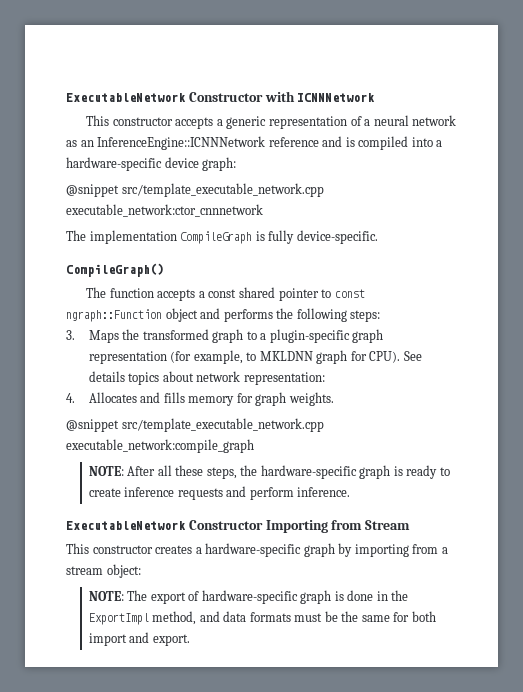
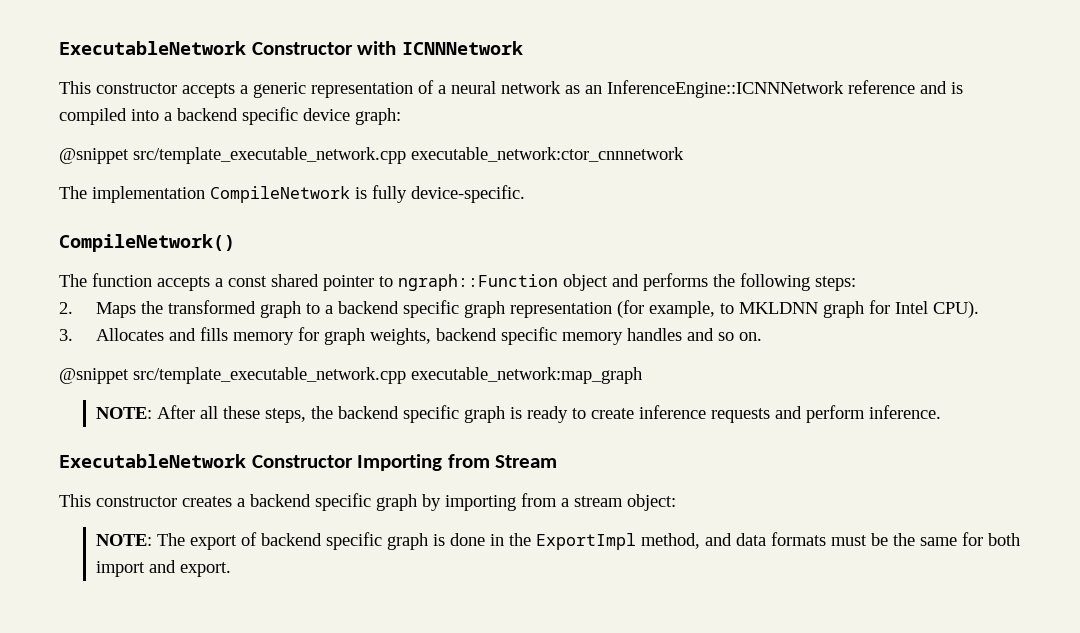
[66,157,162,171] hardware-specific -> [177,107,298,125] backend specific
[180,231,253,244] CompileGraph -> [210,186,350,203] CompileNetwork
[66,263,164,277] CompileGraph() -> [59,234,235,252] CompileNetwork()
[334,289,365,298] const -> (393, 281) none
[66,330,75,340] 3. -> [59,302,73,314] 2.
[269,329,350,343] plugin-specific -> [337,300,459,318] backend specific
(367, 356) none -> [894,301,928,314] Intel
[403,351,422,361] [88,371,325,385] [66,393,75,403] See details topics about network representation: // 4. -> [59,329,73,341] // 3.
[288,392,334,406] [66,418,324,432] [66,439,254,453] weights. // @snippet src/template_executable_network.cpp executable_network:compile_graph -> [369,327,762,345] [59,367,642,384] weights, backend specific memory handles and so on. // @snippet src/template_executable_network.cpp executable_network:map_graph
[260,465,357,479] hardware-specific -> [337,405,459,423] backend specific
[205,543,302,557] hardware-specific -> [250,493,371,511] backend specific
[201,590,298,604] hardware-specific -> [260,532,382,550] backend specific

